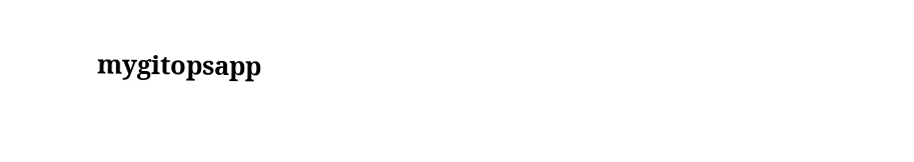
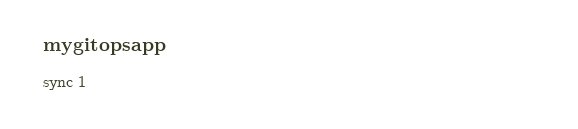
(262, 68) none -> [43,76,86,90] // sync 1

